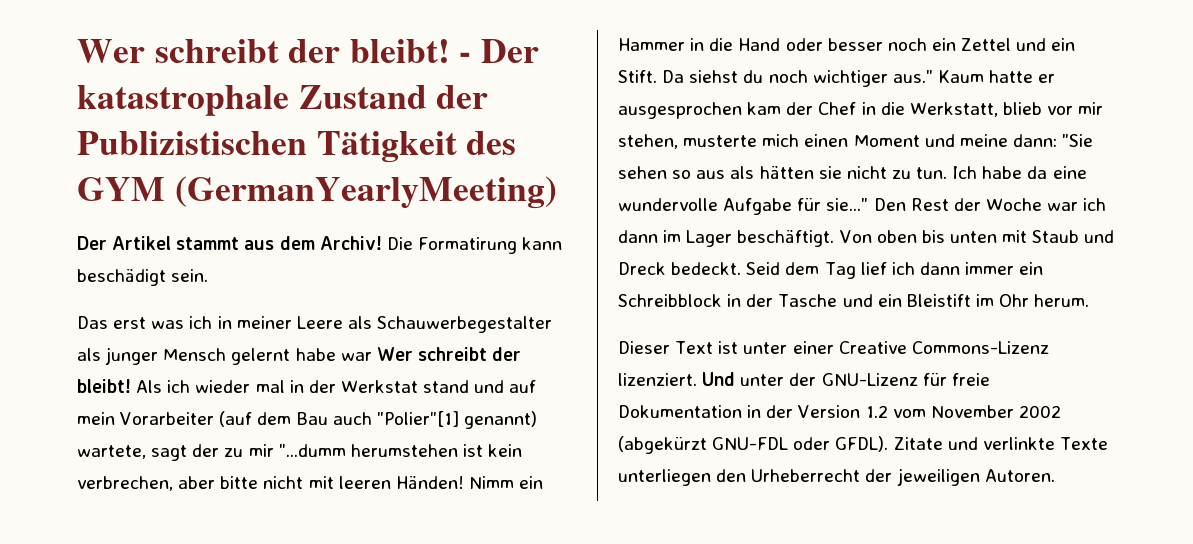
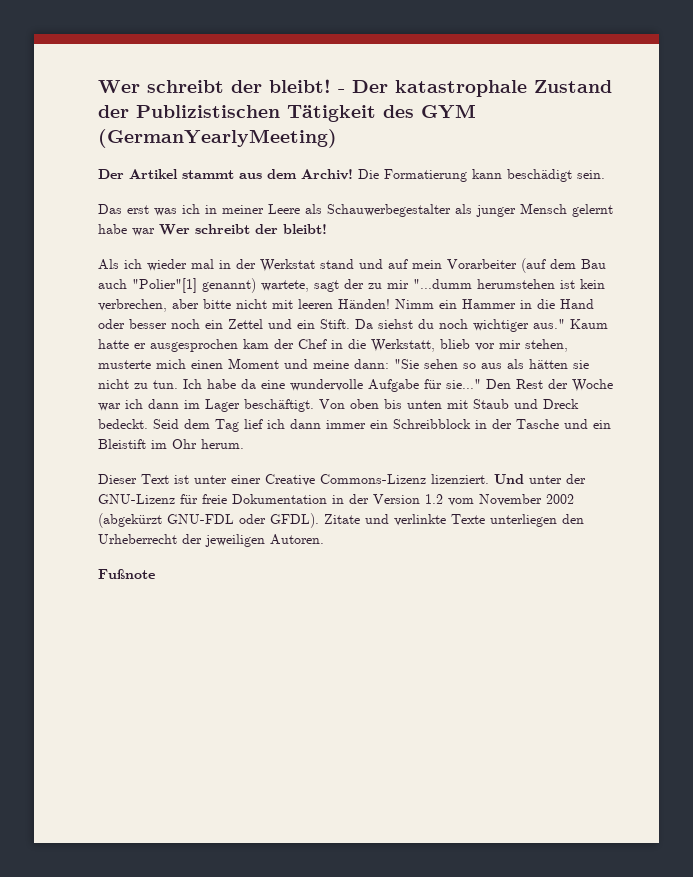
[417,237,517,254] Formatirung -> [384,169,467,182] Formatierung
(131, 386) none -> (327, 229) //
(1055, 475) none -> [98,569,155,579] // Fußnote

